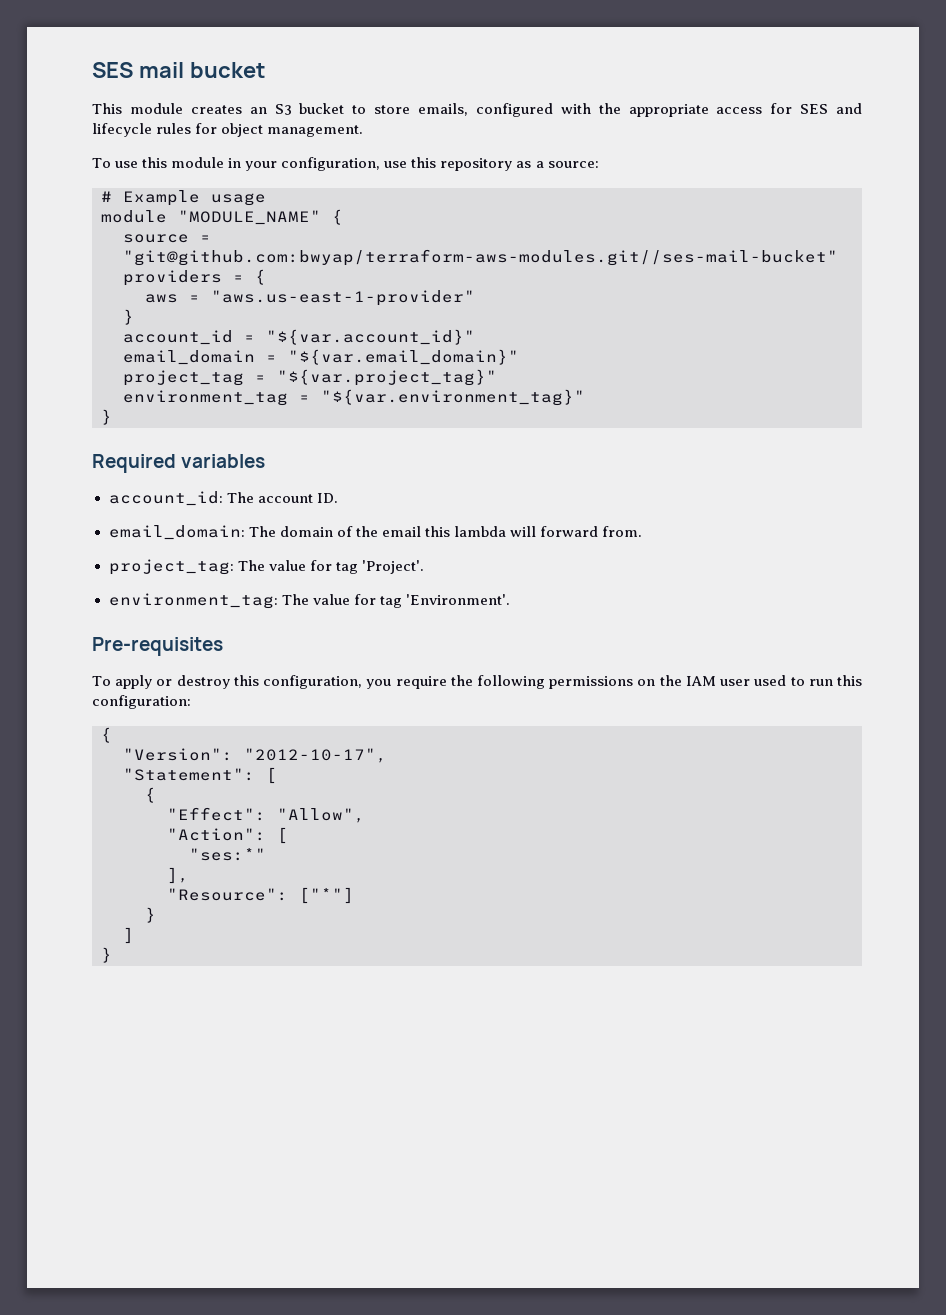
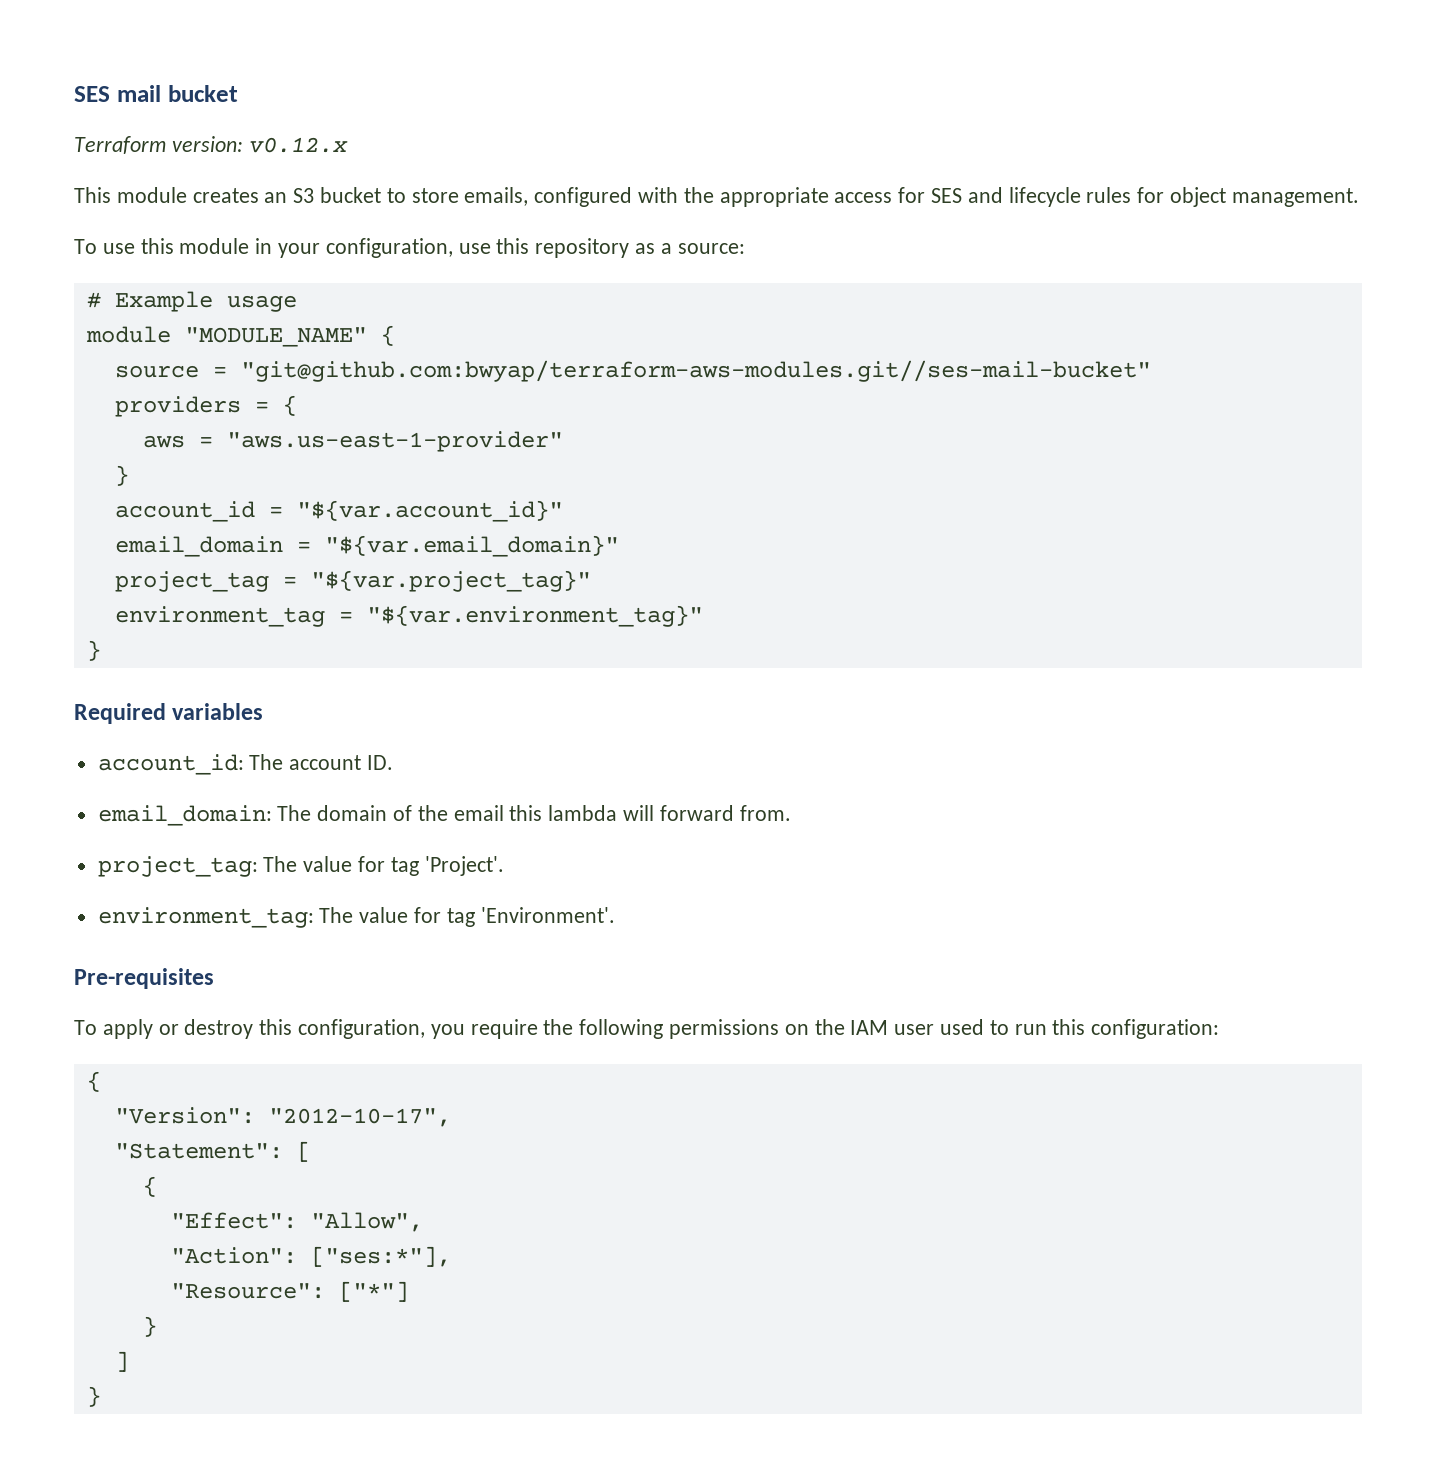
(266, 70) none -> [74,136,348,154] // Terraform version: v0.12.x
[277,827,288,844] [189,848,266,861] [167,867,189,884] [ // "ses:*" // ], -> [310,1246,451,1267] ["ses:*"],

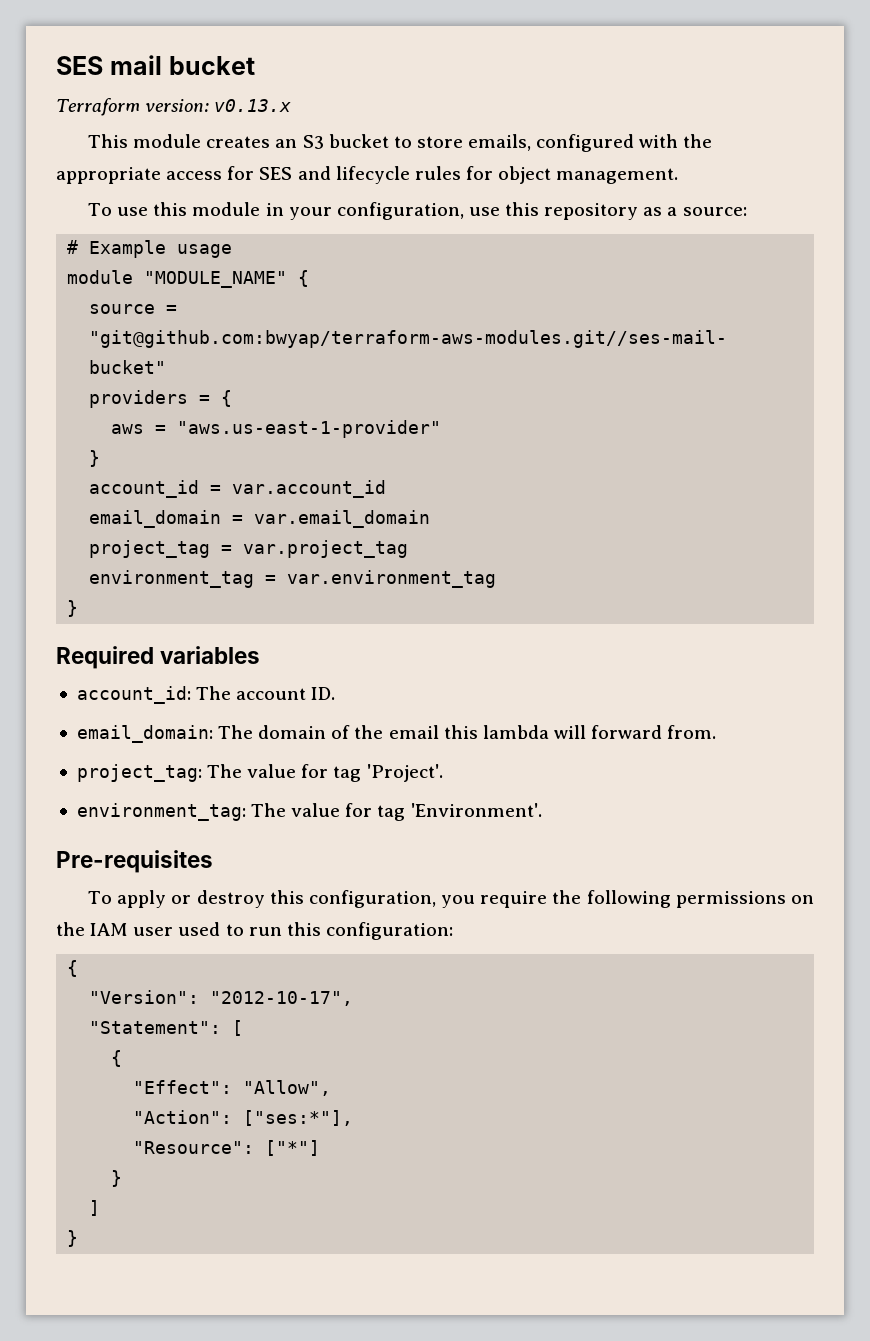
[248,137,348,153] v0.12.x -> [214,99,292,112] v0.13.x
[296,500,563,522] "${var.account_id}" -> [232,480,387,498] var.account_id
[324,535,619,557] "${var.email_domain}" -> [254,510,431,528] var.email_domain
[310,570,591,592] "${var.project_tag}" -> [243,540,409,558] var.project_tag
[366,605,703,627] "${var.environment_tag}" -> [287,570,497,588] var.environment_tag

